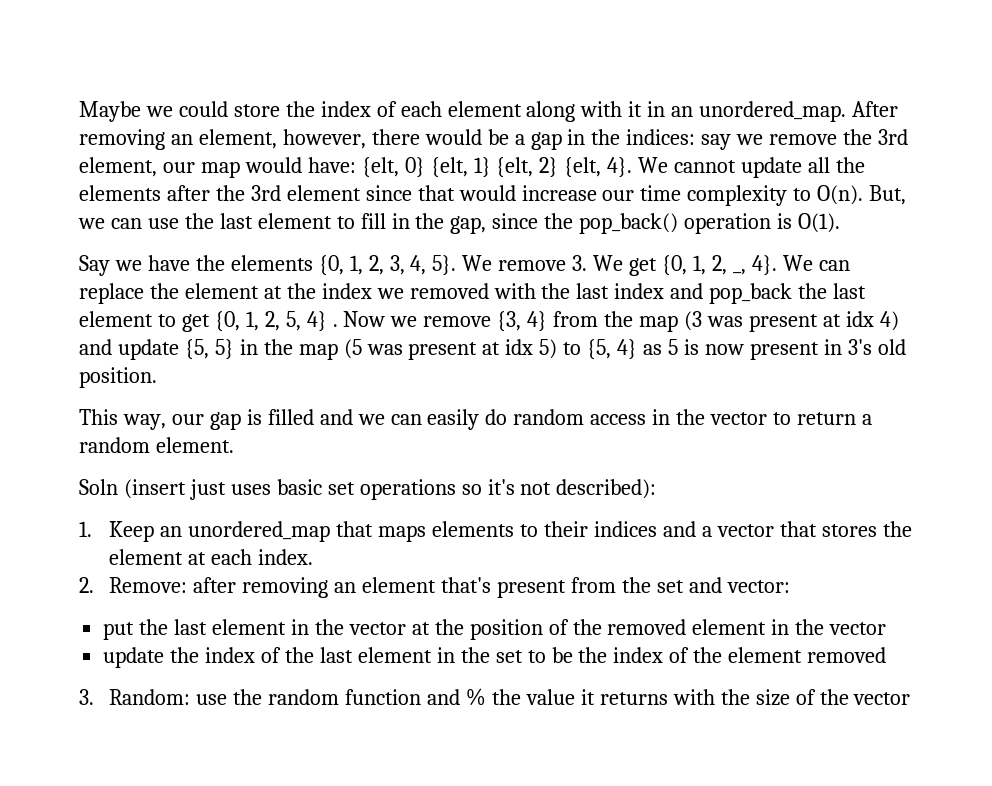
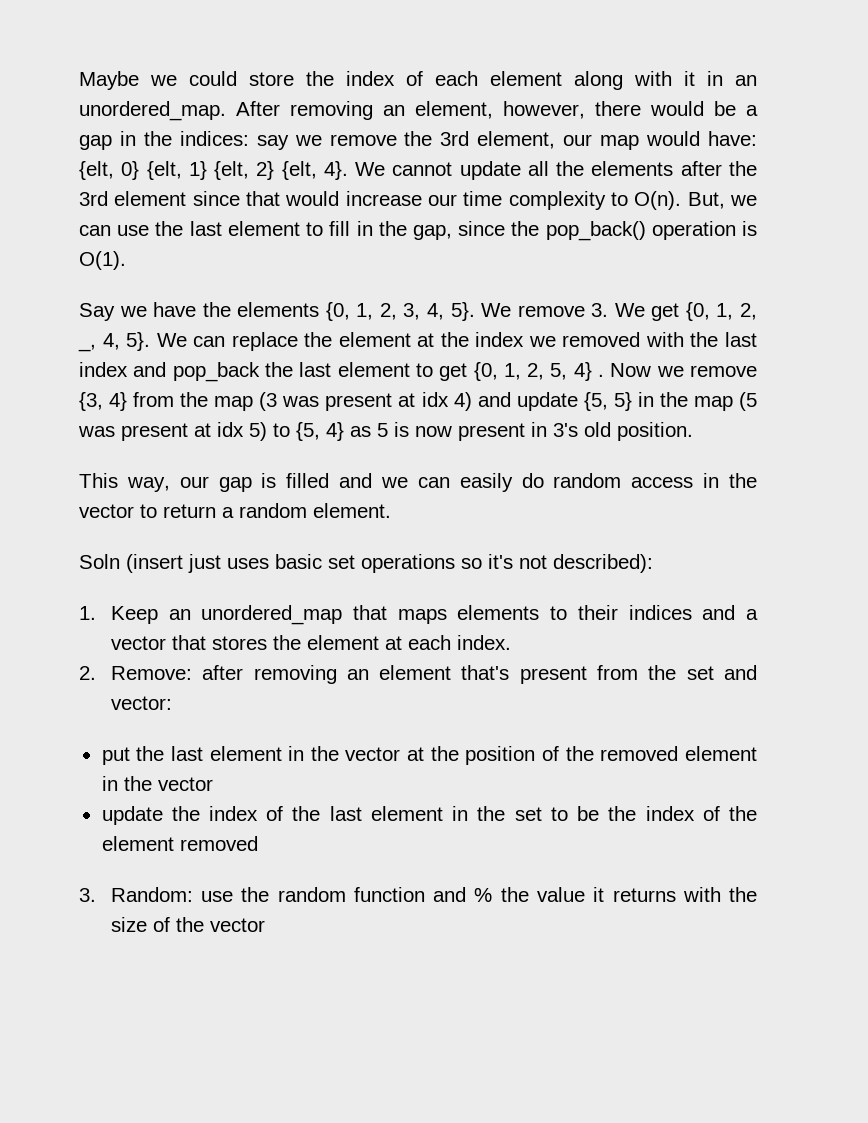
[751,255,777,276] 4}. -> [102,332,151,351] 4, 5}.

